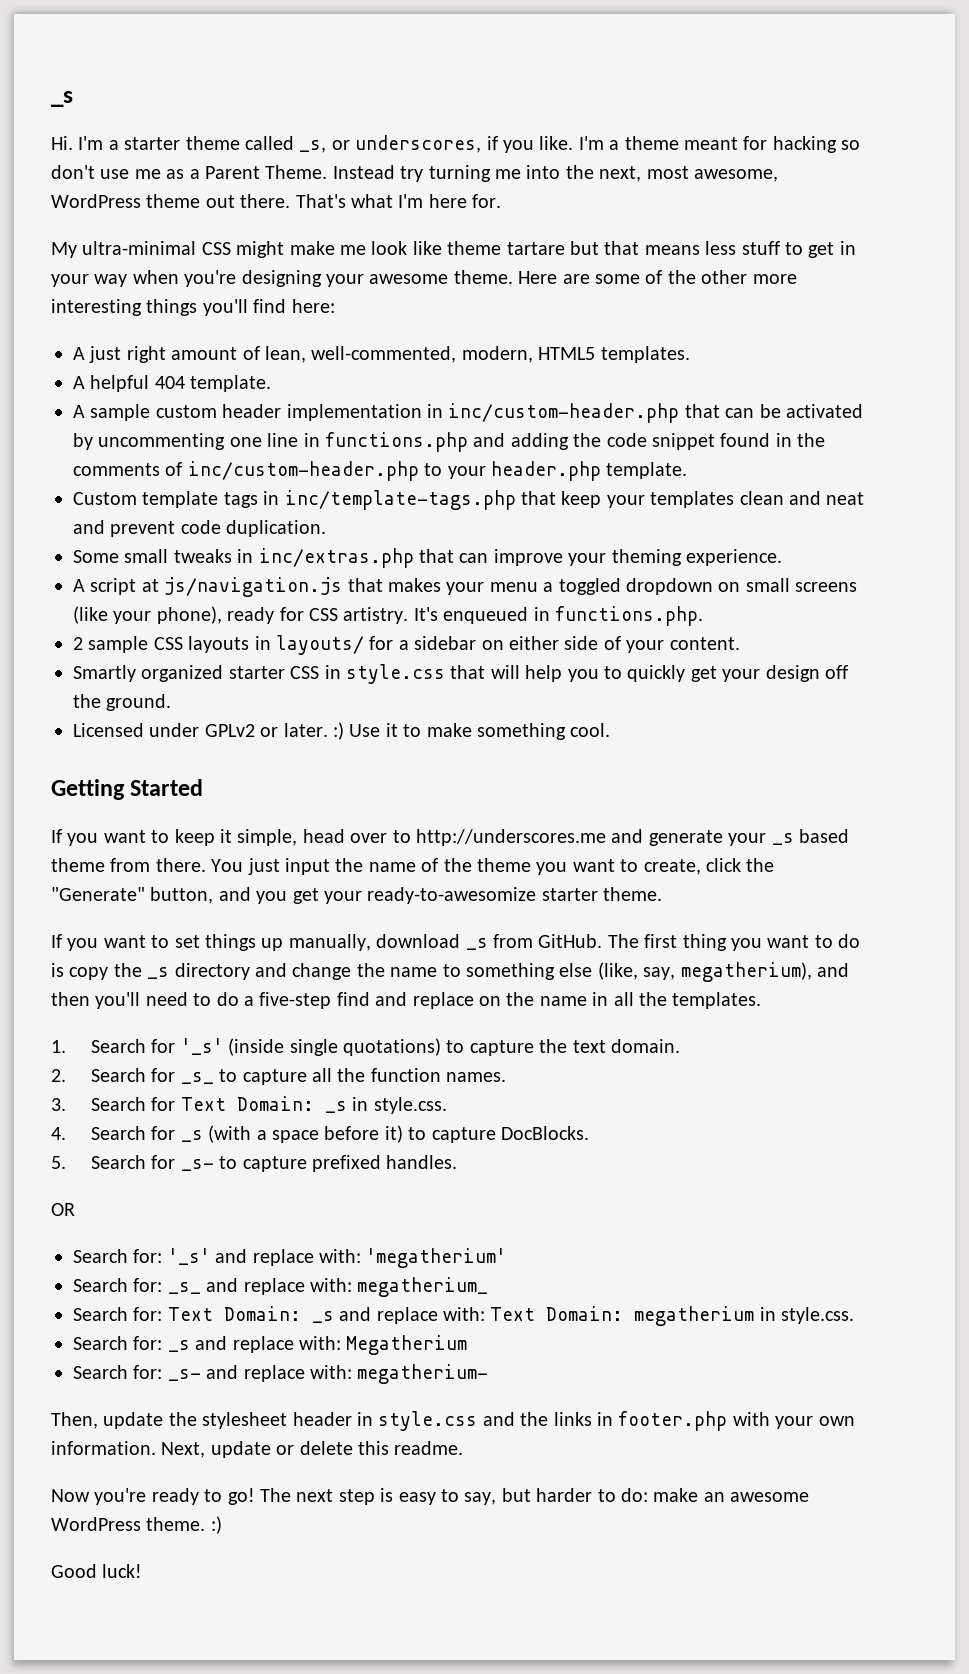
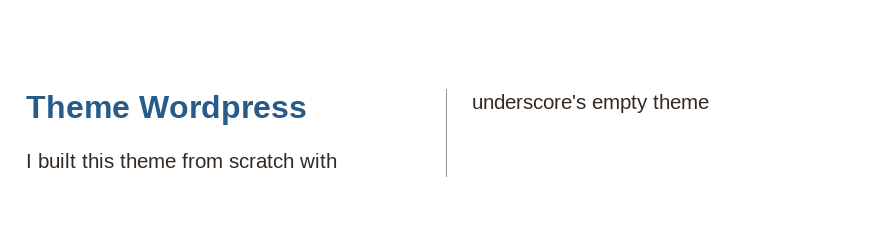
[51,91,73,107] [51,135,861,153] [51,165,778,182] [51,194,502,208] [51,241,856,258] [51,270,797,287] [51,299,335,316] [73,346,690,363] [73,375,272,392] [73,403,863,423] [73,432,826,452] [73,461,688,481] [73,490,865,510] [73,520,327,537] [73,548,782,568] [73,577,858,597] [73,606,703,626] [73,635,740,655] [73,664,848,684] [73,694,172,711] [73,722,611,740] [51,779,204,800] [51,829,849,846] [51,858,775,875] [51,887,663,904] [51,934,861,951] [51,962,849,982] [51,992,762,1009] [51,1038,680,1056] [51,1068,507,1085] [51,1096,447,1114] [51,1125,589,1143] [51,1155,458,1172] [51,1203,75,1216] [73,1248,507,1268] [73,1277,489,1297] [73,1306,855,1326] [73,1335,468,1355] [73,1364,489,1384] [51,1411,855,1431] [51,1441,464,1458] [51,1488,810,1505] [51,1516,222,1534] [51,1564,143,1578] _s // Hi. I'm a starter theme called _s, or underscores, if you like. I'm a theme meant for hacking so don't use me as a Parent Theme. Instead try turning me into the next, most awesome, WordPress theme out there. That's what I'm here for. // My ultra-minimal CSS might make me look like theme tartare but that means less stuff to get in your way when you're designing your awesome theme. Here are some of the other more interesting things you'll find here: // A just right amount of lean, well-commented, modern, HTML5 templates. // A helpful 404 template. // A sample custom header implementation in inc/custom-header.php that can be activated by uncommenting one line in functions.php and adding the code snippet found in the comments of inc/custom-header.php to your header.php template. // Custom template tags in inc/template-tags.php that keep your templates clean and neat and prevent code duplication. // Some small tweaks in inc/extras.php that can improve your theming experience. // A script at js/navigation.js that makes your menu a toggled dropdown on small screens (like your phone), ready for CSS artistry. It's enqueued in functions.php. // 2 sample CSS layouts in layouts/ for a sidebar on either side of your content. // Smartly organized starter CSS in style.css that will help you to quickly get your design off the ground. // Licensed under GPLv2 or later. :) Use it to make something cool. // Getting Started // If you want to keep it simple, head over to http://underscores.me and generate your _s based theme from there. You just input the name of the theme you want to create, click the "Generate" button, and you get your ready-to-awesomize starter theme. // If you want to set things up manually, download _s from GitHub. The first thing you want to do is copy the _s directory and change the name to something else (like, say, megatherium), and then you'll need to do a five-step find and replace on the name in all the templates. // 1. Search for '_s' (inside single quotations) to capture the text domain. // 2. Search for _s_ to capture all the function names. // 3. Search for Text Domain: _s in style.css. // 4. Search for _s (with a space before it) to capture DocBlocks. // 5. Search for _s- to capture prefixed handles. // OR // Search for: '_s' and replace with: 'megatherium' // Search for: _s_ and replace with: megatherium_ // Search for: Text Domain: _s and replace with: Text Domain: megatherium in style.css. // Search for: _s and replace with: Megatherium // Search for: _s- and replace with: megatherium- // Then, update the stylesheet header in style.css and the links in footer.php with your own information. Next, update or delete this readme. // Now you're ready to go! The next step is easy to say, but harder to do: make an awesome WordPress theme. :) // Good luck! -> [26,95,307,125] [26,153,337,168] [472,94,709,113] Theme Wordpress // I built this theme from scratch with underscore's empty theme

